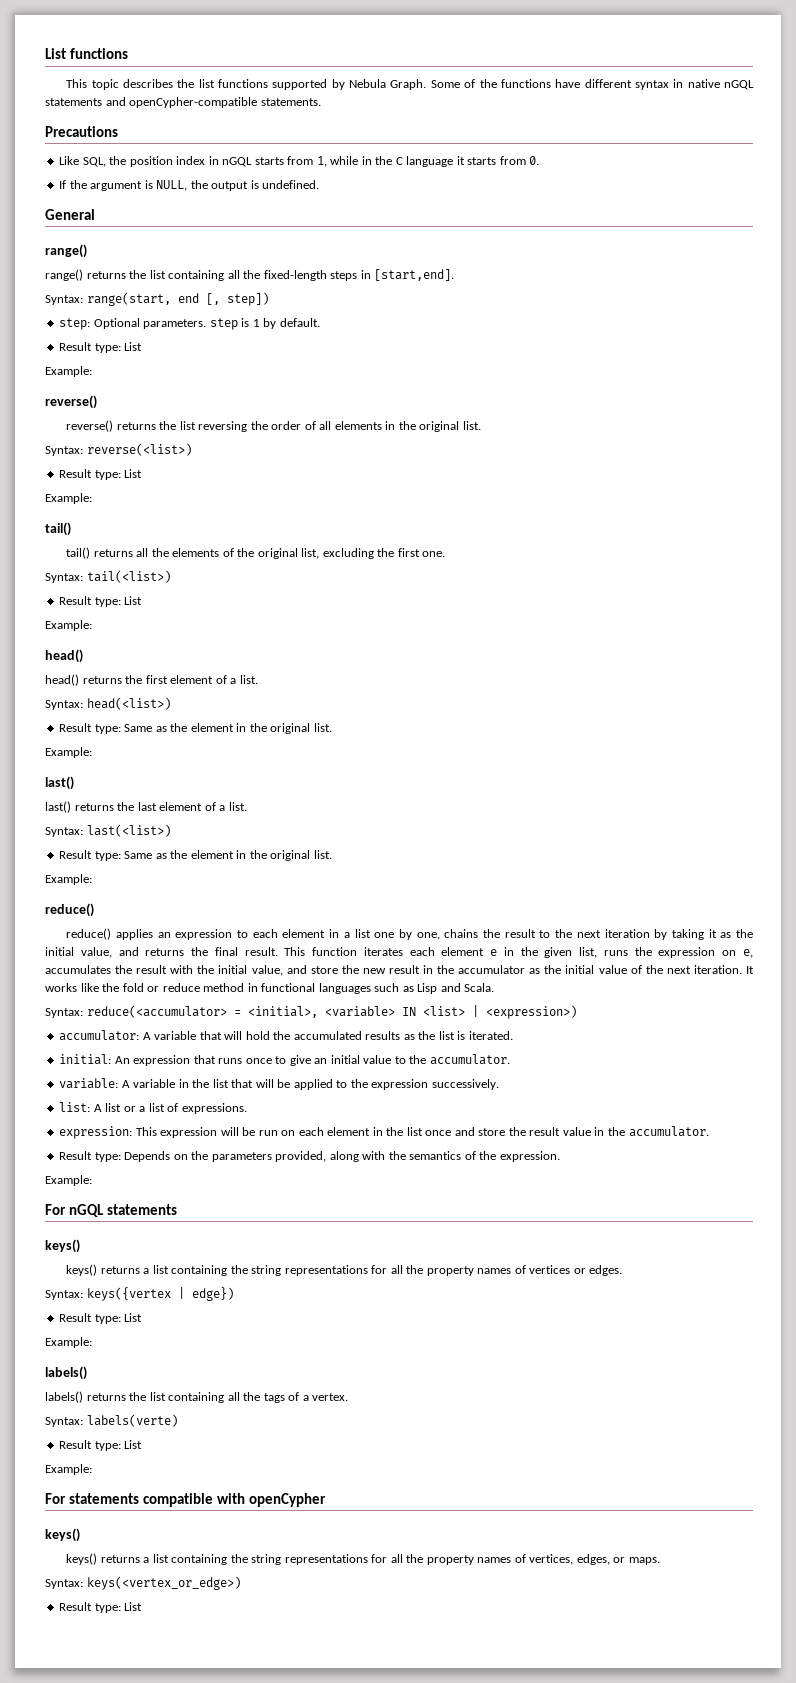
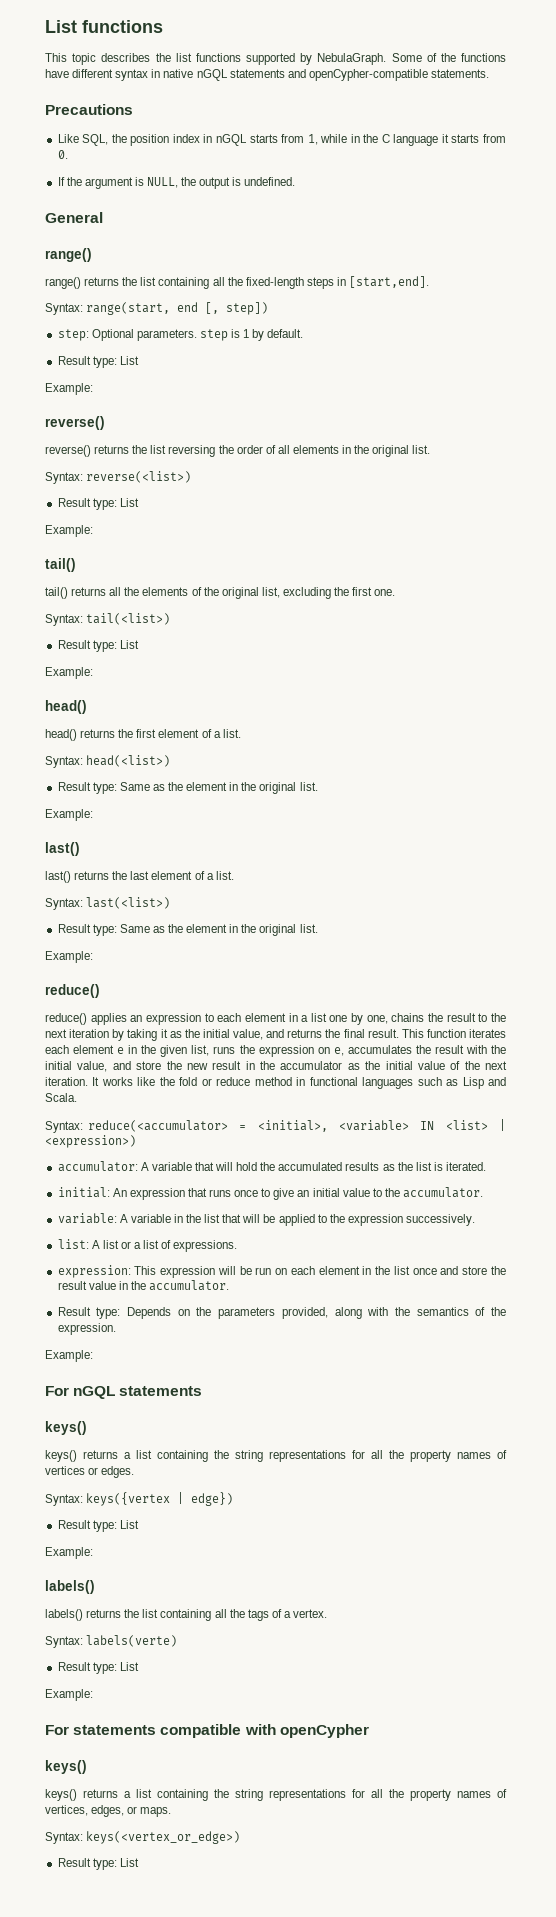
[349,79,427,90] Nebula Graph. -> [317,53,387,65] NebulaGraph.

